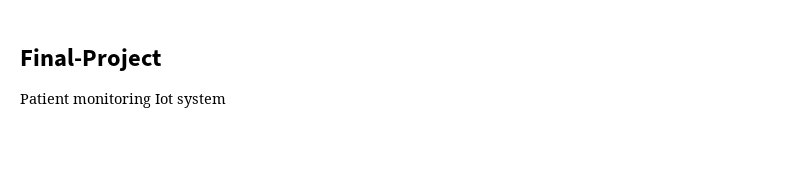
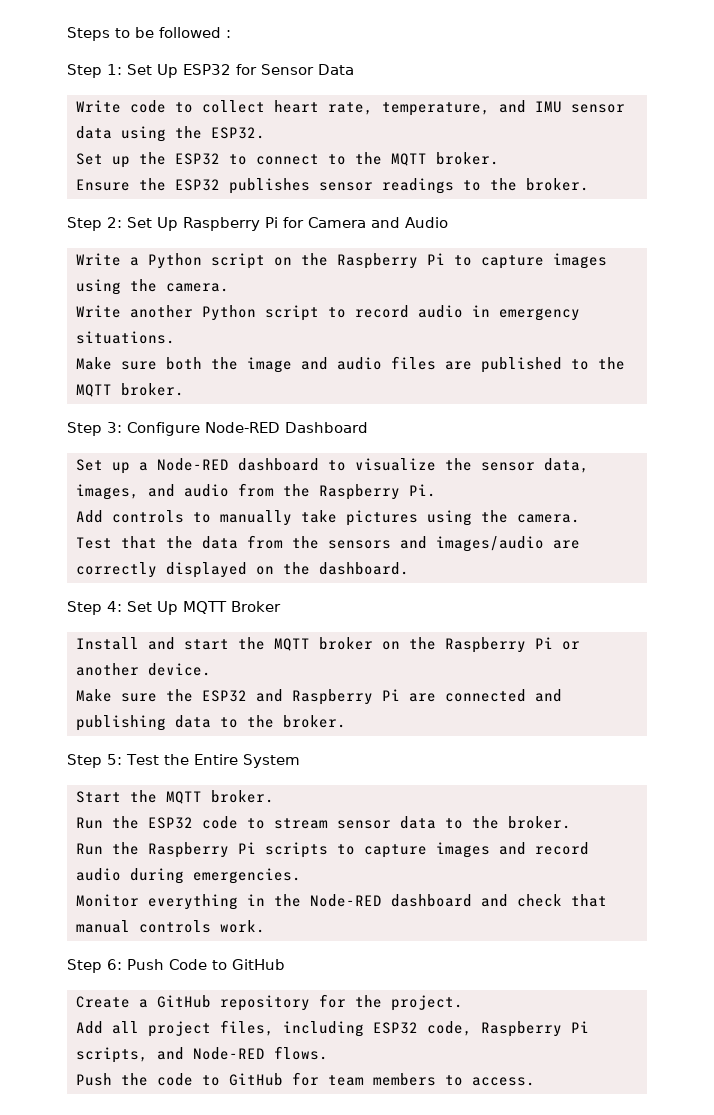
[20,48,161,71] [20,93,226,108] Final-Project // Patient monitoring Iot system -> [67,27,231,41] [67,64,354,78] [75,100,625,116] [75,126,265,142] [75,152,499,168] [75,178,589,194] [67,217,448,231] [75,253,607,269] [75,279,229,295] [75,305,580,321] [75,331,175,344] [75,356,625,373] [75,383,184,397] [67,422,368,436] [75,458,589,474] [75,483,436,500] [75,510,580,526] [75,535,580,552] [75,562,409,578] [67,601,281,615] [75,637,580,653] [75,663,211,676] [75,689,562,705] [75,715,346,731] [67,754,300,768] [75,790,274,804] [75,816,571,829] [75,842,589,858] [75,868,301,884] [75,894,607,910] [75,920,265,933] [67,959,285,973] [75,994,463,1011] [75,1020,589,1037] [75,1046,328,1063] [75,1072,535,1086] Steps to be followed : // Step 1: Set Up ESP32 for Sensor Data // Write code to collect heart rate, temperature, and IMU sensor data using the ESP32. // Set up the ESP32 to connect to the MQTT broker. // Ensure the ESP32 publishes sensor readings to the broker. // Step 2: Set Up Raspberry Pi for Camera and Audio // Write a Python script on the Raspberry Pi to capture images using the camera. // Write another Python script to record audio in emergency situations. // Make sure both the image and audio files are published to the MQTT broker. // Step 3: Configure Node-RED Dashboard // Set up a Node-RED dashboard to visualize the sensor data, images, and audio from the Raspberry Pi. // Add controls to manually take pictures using the camera. // Test that the data from the sensors and images/audio are correctly displayed on the dashboard. // Step 4: Set Up MQTT Broker // Install and start the MQTT broker on the Raspberry Pi or another device. // Make sure the ESP32 and Raspberry Pi are connected and publishing data to the broker. // Step 5: Test the Entire System // Start the MQTT broker. // Run the ESP32 code to stream sensor data to the broker. // Run the Raspberry Pi scripts to capture images and record audio during emergencies. // Monitor everything in the Node-RED dashboard and check that manual controls work. // Step 6: Push Code to GitHub // Create a GitHub repository for the project. // Add all project files, including ESP32 code, Raspberry Pi scripts, and Node-RED flows. // Push the code to GitHub for team members to access.

